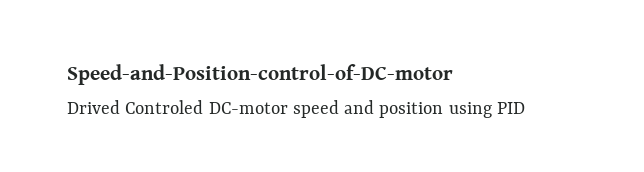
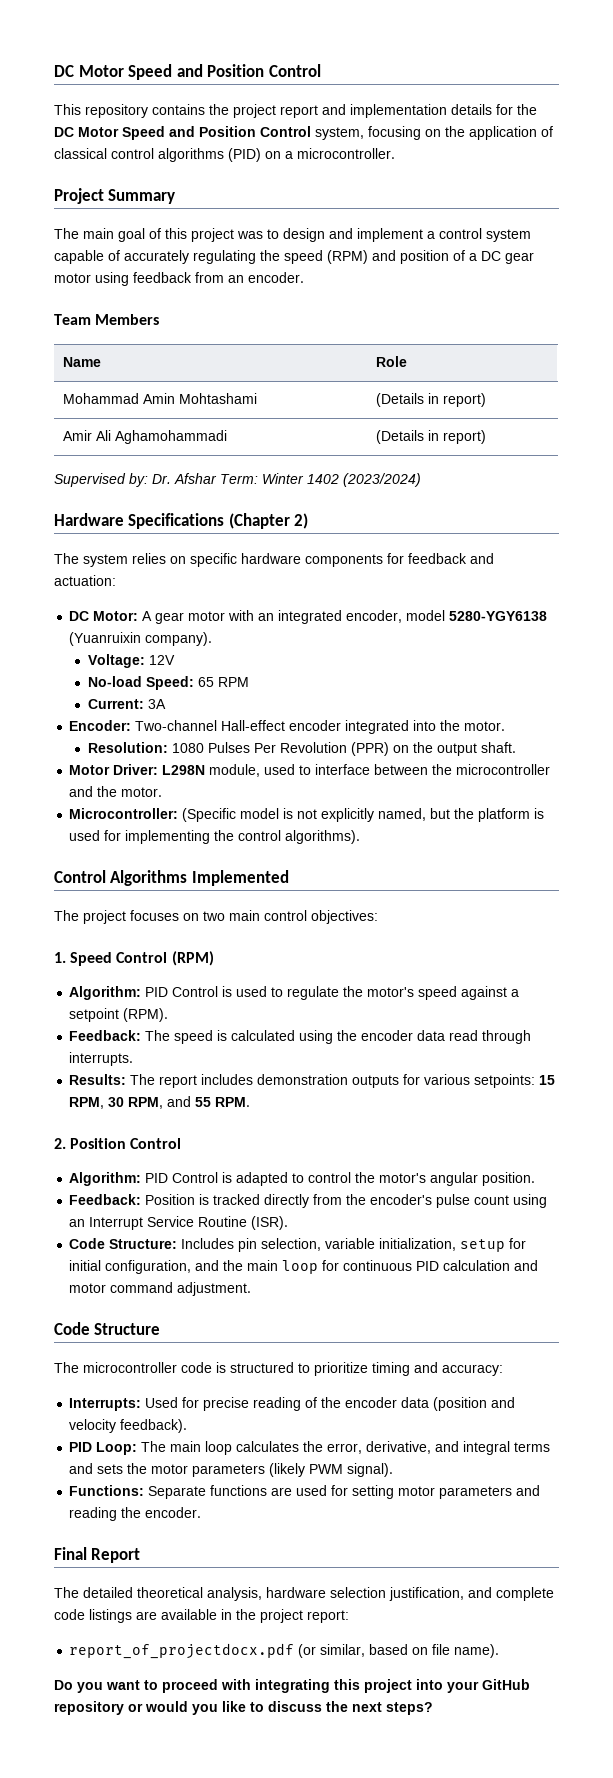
[67,64,453,85] [67,100,525,118] Speed-and-Position-control-of-DC-motor // Drived Controled DC-motor speed and position using PID -> [54,64,321,80] [54,104,537,118] [54,126,553,140] [54,148,395,162] [54,188,176,204] [54,228,531,242] [54,250,534,264] [54,272,304,286] [54,314,160,325] [62,357,101,367] [375,356,407,367] [62,393,257,404] [375,393,486,407] [62,430,227,444] [375,430,486,444] [54,473,421,487] [54,513,309,529] [54,553,494,567] [54,575,116,586] [69,610,548,624] [69,632,213,646] [87,654,175,668] [87,676,249,690] [87,699,166,709] [69,720,506,734] [87,742,516,756] [69,764,551,777] [69,786,163,797] [69,808,545,822] [69,830,361,844] [54,870,289,886] [54,910,378,924] [54,951,214,966] [69,986,520,1000] [69,1008,169,1022] [69,1030,532,1044] [69,1052,134,1066] [69,1074,556,1088] [69,1096,251,1109] [54,1138,182,1149] [69,1172,536,1186] [69,1194,548,1208] [69,1216,289,1230] [69,1238,527,1252] [69,1260,539,1274] [69,1282,252,1296] [54,1322,161,1335] [54,1362,503,1376] [69,1397,516,1411] [69,1419,188,1433] [69,1441,551,1455] [69,1463,394,1477] [69,1485,541,1499] [69,1507,202,1521] [54,1547,141,1563] [54,1587,554,1601] [54,1609,349,1623] [69,1643,500,1659] [54,1679,530,1693] [54,1701,433,1715] DC Motor Speed and Position Control // This repository contains the project report and implementation details for the DC Motor Speed and Position Control system, focusing on the application of classical control algorithms (PID) on a microcontroller. // Project Summary // The main goal of this project was to design and implement a control system capable of accurately regulating the speed (RPM) and position of a DC gear motor using feedback from an encoder. // Team Members // Name | Role // Mohammad Amin Mohtashami | (Details in report) // Amir Ali Aghamohammadi | (Details in report) // Supervised by: Dr. Afshar Term: Winter 1402 (2023/2024) // Hardware Specifications (Chapter 2) // The system relies on specific hardware components for feedback and actuation: // DC Motor: A gear motor with an integrated encoder, model 5280-YGY6138 (Yuanruixin company). // Voltage: 12V // No-load Speed: 65 RPM // Current: 3A // Encoder: Two-channel Hall-effect encoder integrated into the motor. // Resolution: 1080 Pulses Per Revolution (PPR) on the output shaft. // Motor Driver: L298N module, used to interface between the microcontroller and the motor. // Microcontroller: (Specific model is not explicitly named, but the platform is used for implementing the control algorithms). // Control Algorithms Implemented // The project focuses on two main control objectives: // 1. Speed Control (RPM) // Algorithm: PID Control is used to regulate the motor's speed against a setpoint (RPM). // Feedback: The speed is calculated using the encoder data read through interrupts. // Results: The report includes demonstration outputs for various setpoints: 15 RPM, 30 RPM, and 55 RPM. // 2. Position Control // Algorithm: PID Control is adapted to control the motor's angular position. // Feedback: Position is tracked directly from the encoder's pulse count using an Interrupt Service Routine (ISR). // Code Structure: Includes pin selection, variable initialization, setup for initial configuration, and the main loop for continuous PID calculation and motor command adjustment. // Code Structure // The microcontroller code is structured to prioritize timing and accuracy: // Interrupts: Used for precise reading of the encoder data (position and velocity feedback). // PID Loop: The main loop calculates the error, derivative, and integral terms and sets the motor parameters (likely PWM signal). // Functions: Separate functions are used for setting motor parameters and reading the encoder. // Final Report // The detailed theoretical analysis, hardware selection justification, and complete code listings are available in the project report: // report_of_projectdocx.pdf (or similar, based on file name). // Do you want to proceed with integrating this project into your GitHub repository or would you like to discuss the next steps?

